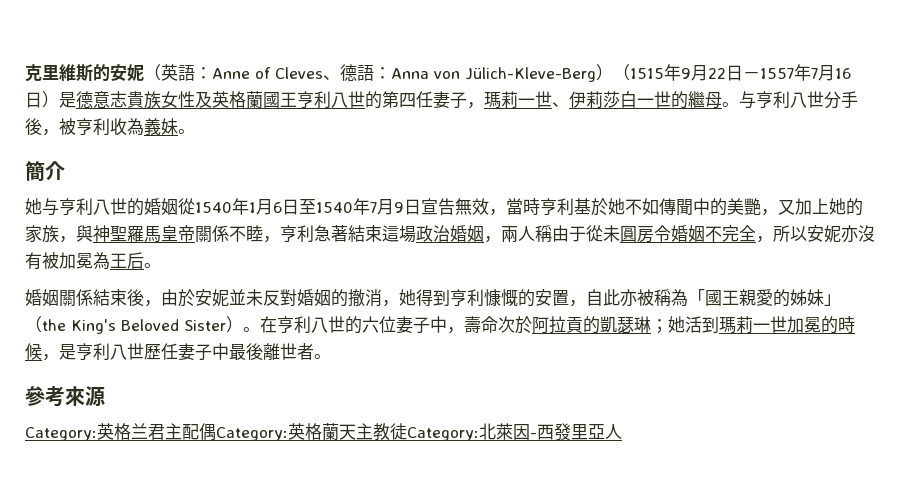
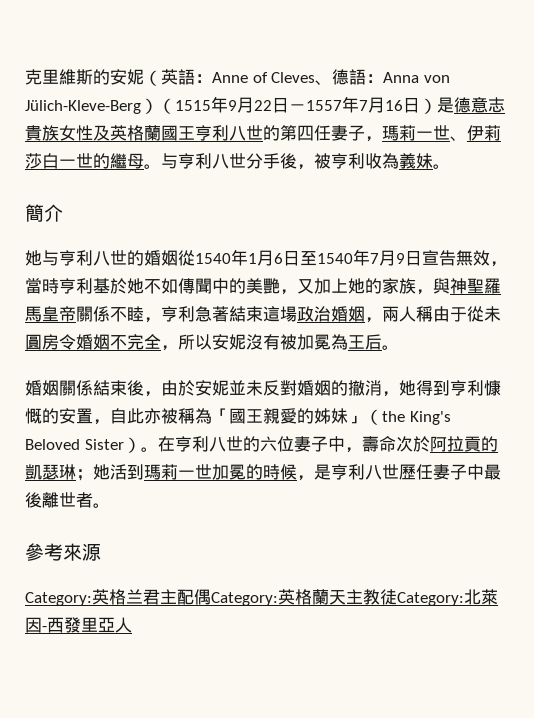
[841,225,858,243] 亦 -> (246, 342) none

